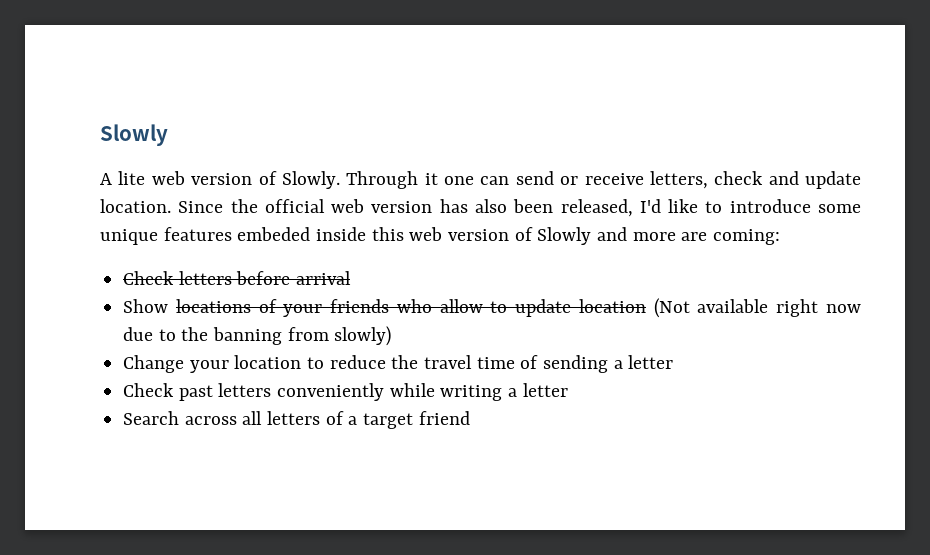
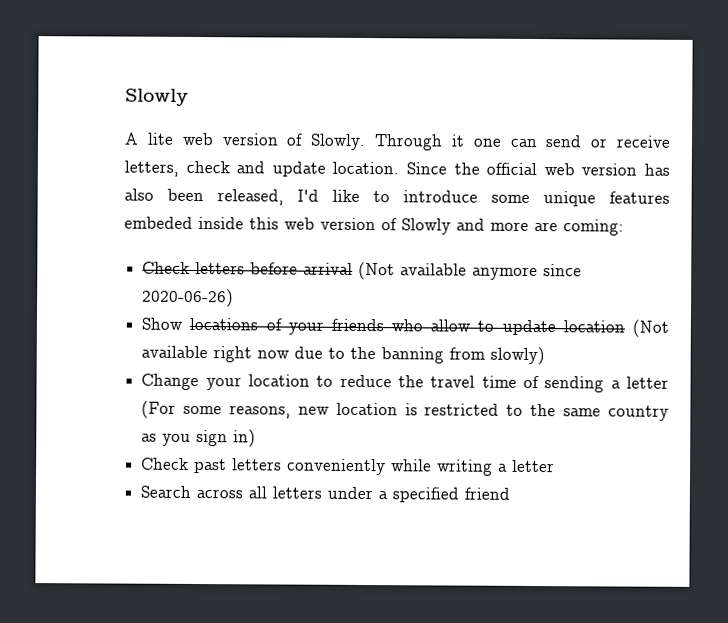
(352, 278) none -> [358,261,583,281] [142,288,235,308] (Not available anymore since 2020-06-26)
(674, 362) none -> [141,400,669,421] [141,429,257,448] (For some reasons, new location is restricted to the same country as you sign in)
[325,411,414,429] of a target -> [327,486,460,503] under a specified

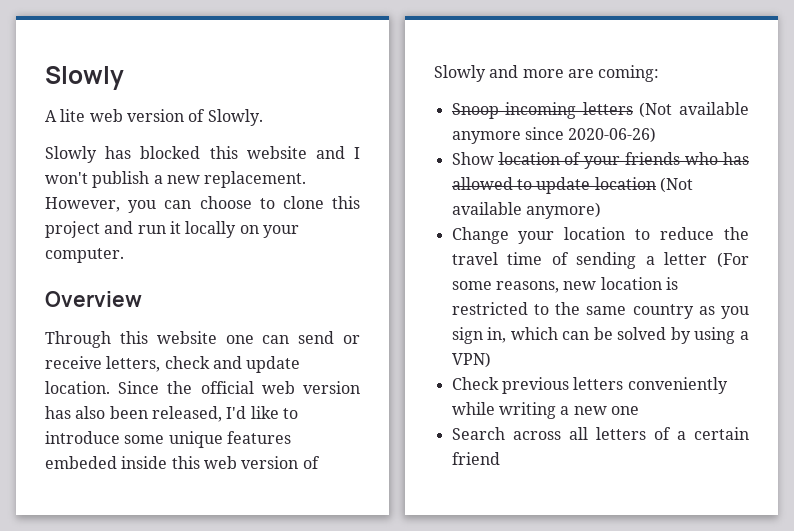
[374,134,465,151] Through it -> [45,146,361,163] [45,171,307,188] [45,196,360,213] [45,221,299,238] [45,248,124,263] [45,291,142,307] [45,331,217,348] // Slowly has blocked this website and I won't publish a new replacement. However, you can choose to clone this project and run it locally on your computer. // Overview // Through this website
[142,261,354,275] Check letters before arrival -> [451,102,633,119] Snoop incoming letters
[189,317,259,331] locations -> [498,152,560,165] location
[430,319,472,332] allow -> [723,152,749,165] [451,177,513,190] has allowed
[213,346,546,366] right now due to the banning from slowly) -> [525,202,601,219] anymore)
[233,429,257,448] [141,457,228,474] in) // Check past -> [487,327,749,344] [451,352,491,368] [451,377,569,394] in, which can be solved by using a VPN) // Check previous
[512,459,556,473] letter -> [573,406,639,415] new one
[327,486,460,503] under a specified -> [653,427,749,440] of a certain

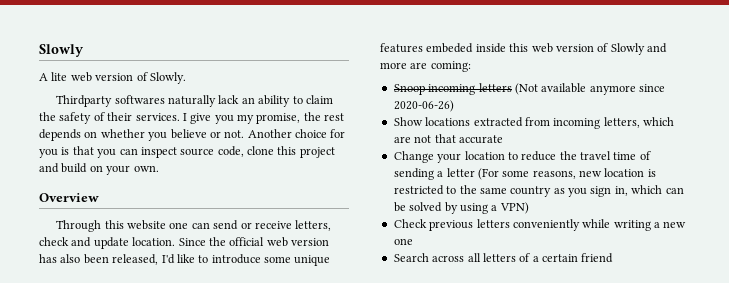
[45,146,361,163] [45,171,307,188] [45,196,275,213] Slowly has blocked this website and I won't publish a new replacement. However, you can choose to -> [56,95,333,107] [39,112,345,124] [39,129,346,141] [39,146,244,158] Thirdparty softwares naturally lack an ability to claim the safety of their services. I give you my promise, the rest depends on whether you believe or not. Another choice for you is that you can inspect source code,
[137,221,237,238] run it locally -> [61,163,88,173] build
[45,248,124,263] computer. -> [133,165,159,172] own.
[498,152,749,169] [451,177,693,194] [451,202,601,219] location of your friends who has allowed to update location (Not available anymore) -> [425,117,674,129] [393,134,503,144] locations extracted from incoming letters, which are not that accurate

